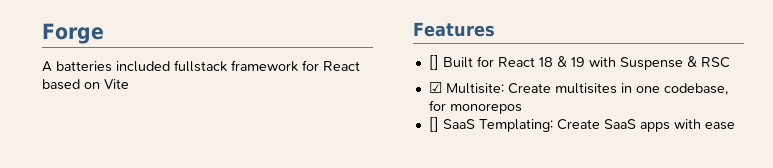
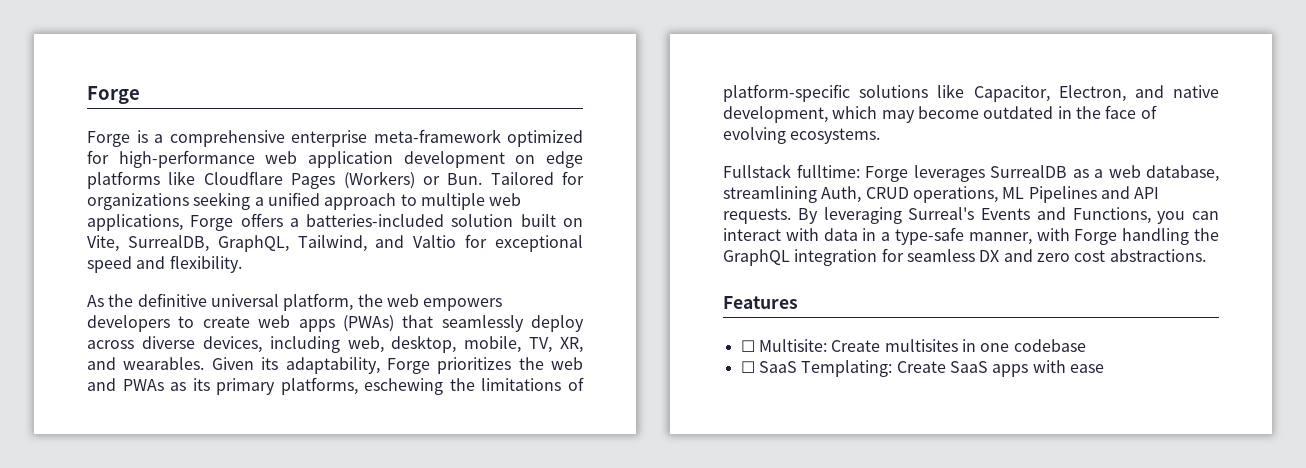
[42,60,360,72] [42,79,129,90] [413,22,495,37] [428,55,730,70] [428,82,442,93] A batteries included fullstack framework for React based on Vite // Features // [] Built for React 18 & 19 with Suspense & RSC // ☑ -> [87,129,583,147] [87,150,584,168] [87,171,584,189] [87,192,522,210] [87,213,583,231] [87,234,584,252] [87,255,242,273] [87,293,503,311] [87,315,584,332] [87,335,583,353] [87,357,583,374] [87,377,584,395] [723,84,1219,102] [723,105,1157,123] [723,127,881,144] [723,164,1219,182] [723,186,1160,203] [723,207,1219,224] [723,227,1219,245] [723,248,1206,266] [723,296,798,309] [740,340,755,352] Forge is a comprehensive enterprise meta-framework optimized for high-performance web application development on edge platforms like Cloudflare Pages (Workers) or Bun. Tailored for organizations seeking a unified approach to multiple web applications, Forge offers a batteries-included solution built on Vite, SurrealDB, GraphQL, Tailwind, and Valtio for exceptional speed and flexibility. // As the definitive universal platform, the web empowers developers to create web apps (PWAs) that seamlessly deploy across diverse devices, including web, desktop, mobile, TV, XR, and wearables. Given its adaptability, Forge prioritizes the web and PWAs as its primary platforms, eschewing the limitations of platform-specific solutions like Capacitor, Electron, and native development, which may become outdated in the face of evolving ecosystems. // Fullstack fulltime: Forge leverages SurrealDB as a web database, streamlining Auth, CRUD operations, ML Pipelines and API requests. By leveraging Surreal's Events and Functions, you can interact with data in a type-safe manner, with Forge handling the GraphQL integration for seamless DX and zero cost abstractions. // Features // ☐
[663,83,728,95] [428,100,522,114] [428,117,439,132] codebase, for monorepos // [] -> [1013,339,1086,352] [740,361,755,373] codebase // ☐

